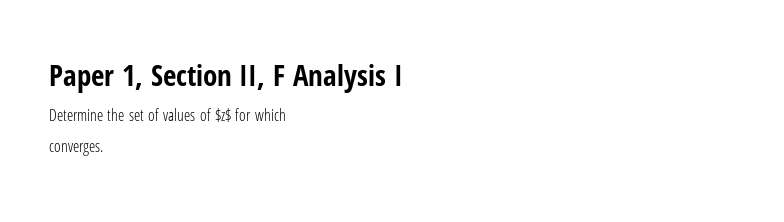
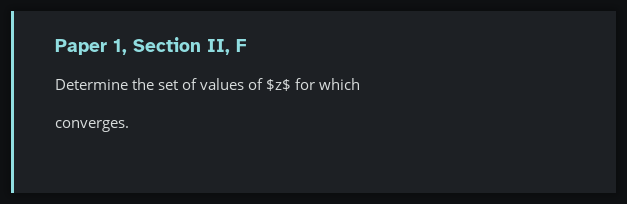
[293,64,403,93] Analysis I -> (246, 45) none

